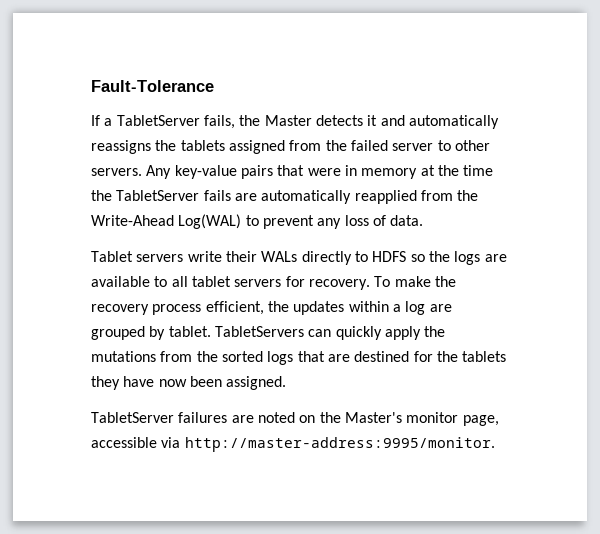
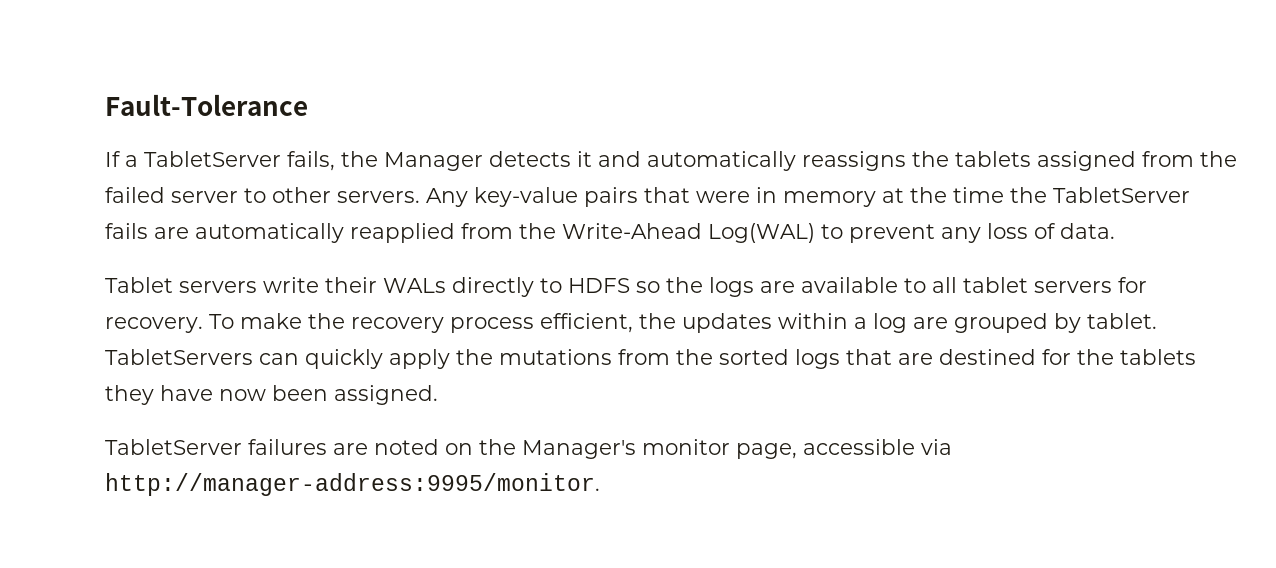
[264,115,312,126] Master -> [384,152,483,171] Manager
[344,412,402,423] Master's -> [522,440,636,459] Manager's
[184,437,495,452] http://master-address:9995/monitor. -> [105,473,600,496] http://manager-address:9995/monitor.

